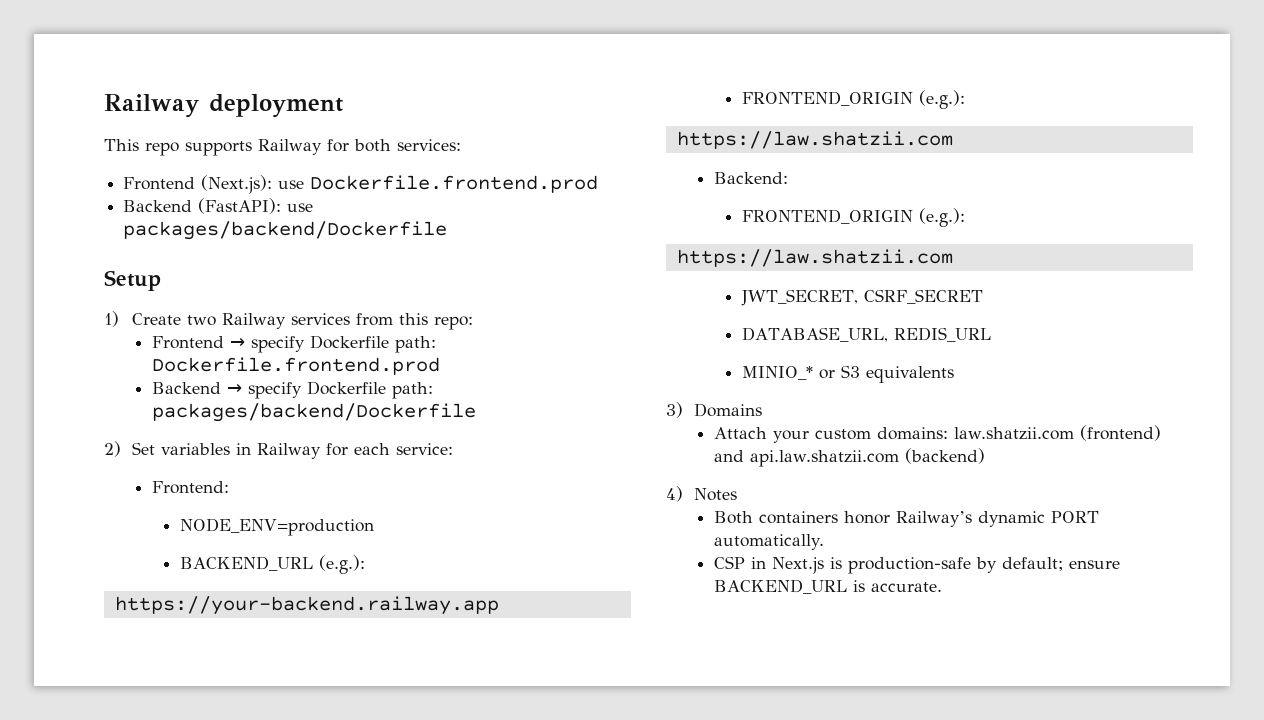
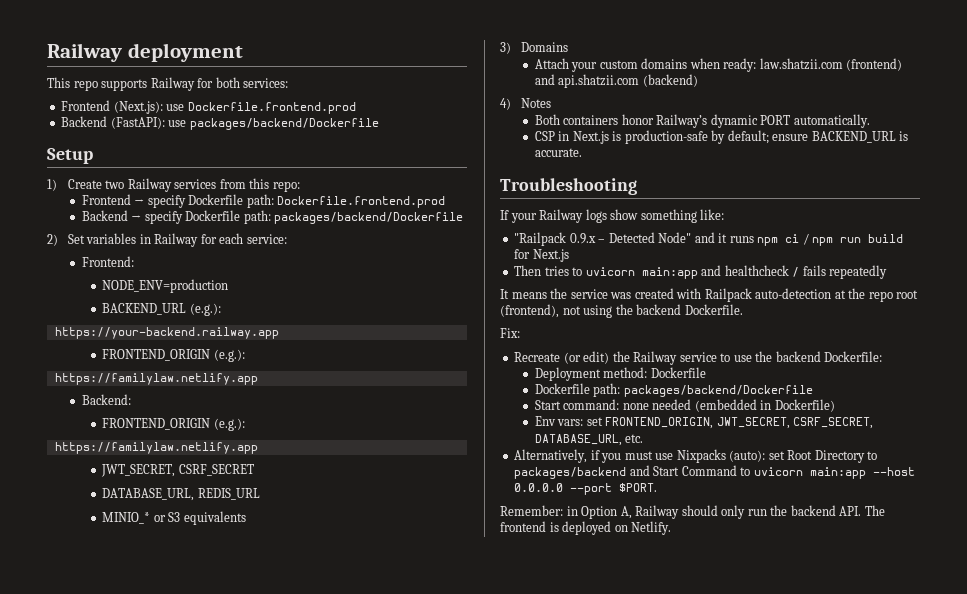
[676,131,953,149] https://law.shatzii.com -> [54,373,258,385] https://familylaw.netlify.app
[676,249,953,267] https://law.shatzii.com -> [54,442,258,454] https://familylaw.netlify.app
[876,427,948,440] domains: -> [641,58,757,72] domains when ready:
[749,450,900,467] api.law.shatzii.com -> [558,74,640,88] api.shatzii.com
(942, 587) none -> [500,178,637,195] [500,209,725,223] [514,232,904,246] [514,249,569,262] [514,265,888,279] [500,288,919,302] [500,304,743,318] [500,328,520,338] [514,351,883,365] [534,367,706,381] [534,383,813,397] [534,399,835,412] [534,416,874,429] [534,434,644,446] [514,449,878,463] [514,465,915,479] [514,483,658,495] [500,505,885,519] [500,521,672,535] // Troubleshooting // If your Railway logs show something like: // "Railpack 0.9.x – Detected Node" and it runs npm ci / npm run build for Next.js // Then tries to uvicorn main:app and healthcheck / fails repeatedly // It means the service was created with Railpack auto-detection at the repo root (frontend), not using the backend Dockerfile. // Fix: // Recreate (or edit) the Railway service to use the backend Dockerfile: // Deployment method: Dockerfile // Dockerfile path: packages/backend/Dockerfile // Start command: none needed (embedded in Dockerfile) // Env vars: set FRONTEND_ORIGIN, JWT_SECRET, CSRF_SECRET, DATABASE_URL, etc. // Alternatively, if you must use Nixpacks (auto): set Root Directory to packages/backend and Start Command to uvicorn main:app --host 0.0.0.0 --port $PORT. // Remember: in Option A, Railway should only run the backend API. The frontend is deployed on Netlify.

